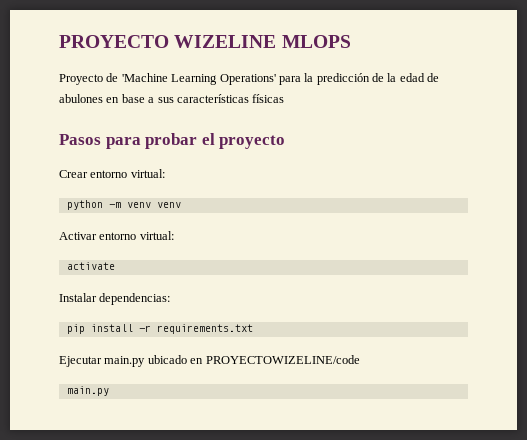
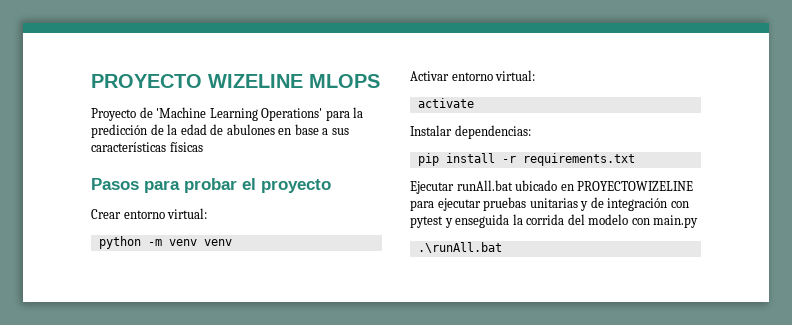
[104,356,146,367] main.py -> [456,180,513,191] runAll.bat
[205,355,360,364] [66,386,109,396] PROYECTOWIZELINE/code // main.py -> [577,181,694,191] [410,197,689,211] [410,214,699,228] [417,242,502,253] PROYECTOWIZELINE para ejecutar pruebas unitarias y de integración con pytest y enseguida la corrida del modelo con main.py // .\runAll.bat

